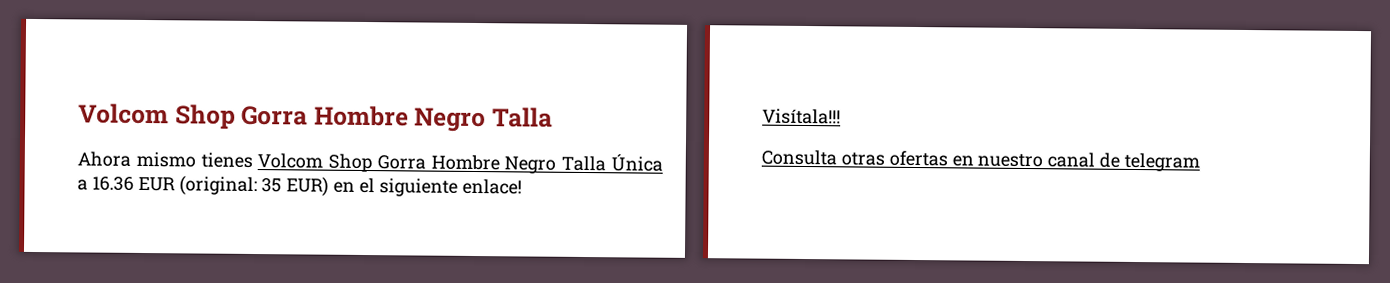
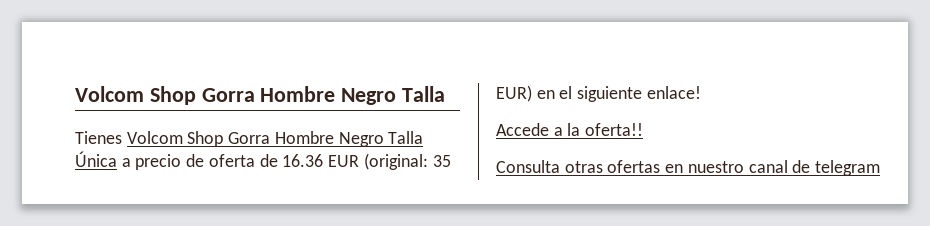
[77,151,253,168] Ahora mismo tienes -> [75,131,122,144] Tienes
(88, 185) none -> [135,154,278,170] precio de oferta de
[762,108,841,125] Visítala!!! -> [496,123,644,136] Accede a la oferta!!

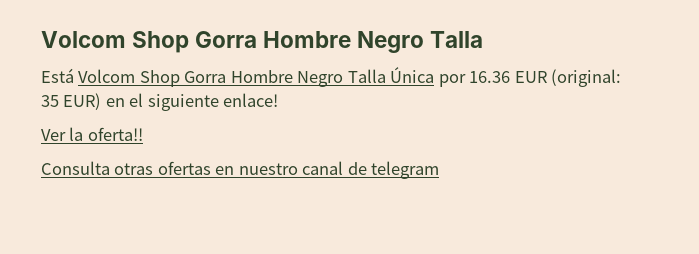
[75,131,122,144] Tienes -> [41,68,74,83] Está
[121,154,278,170] a precio de oferta de -> [438,74,466,87] por
[496,123,563,136] Accede a -> [41,129,66,141] Ver

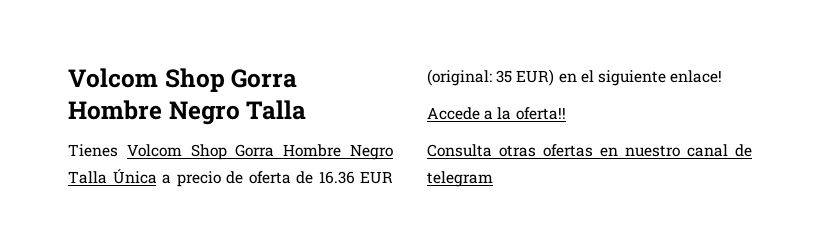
[41,68,74,83] Está -> [68,144,118,157] Tienes
[438,74,466,87] por -> [162,171,313,187] a precio de oferta de
[41,129,66,141] Ver -> [427,107,494,120] Accede a

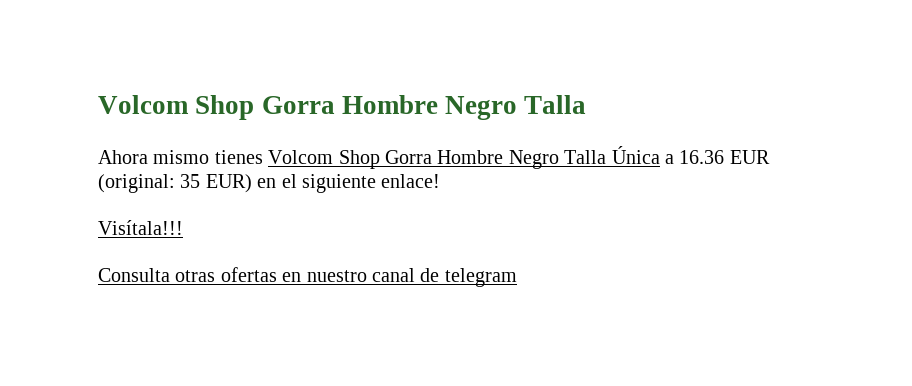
[68,144,118,157] Tienes -> [98,150,263,164] Ahora mismo tienes
[176,171,313,187] precio de oferta de -> (674, 159) none
[427,107,566,120] Accede a la oferta!! -> [98,220,183,235] Visítala!!!

